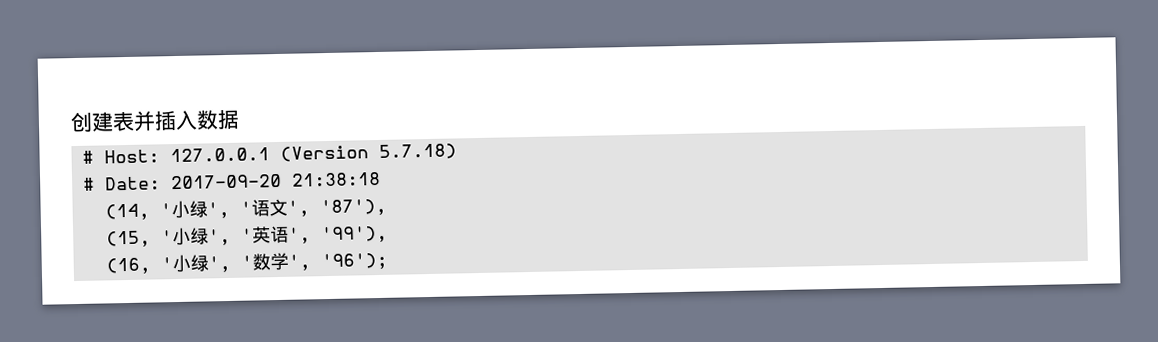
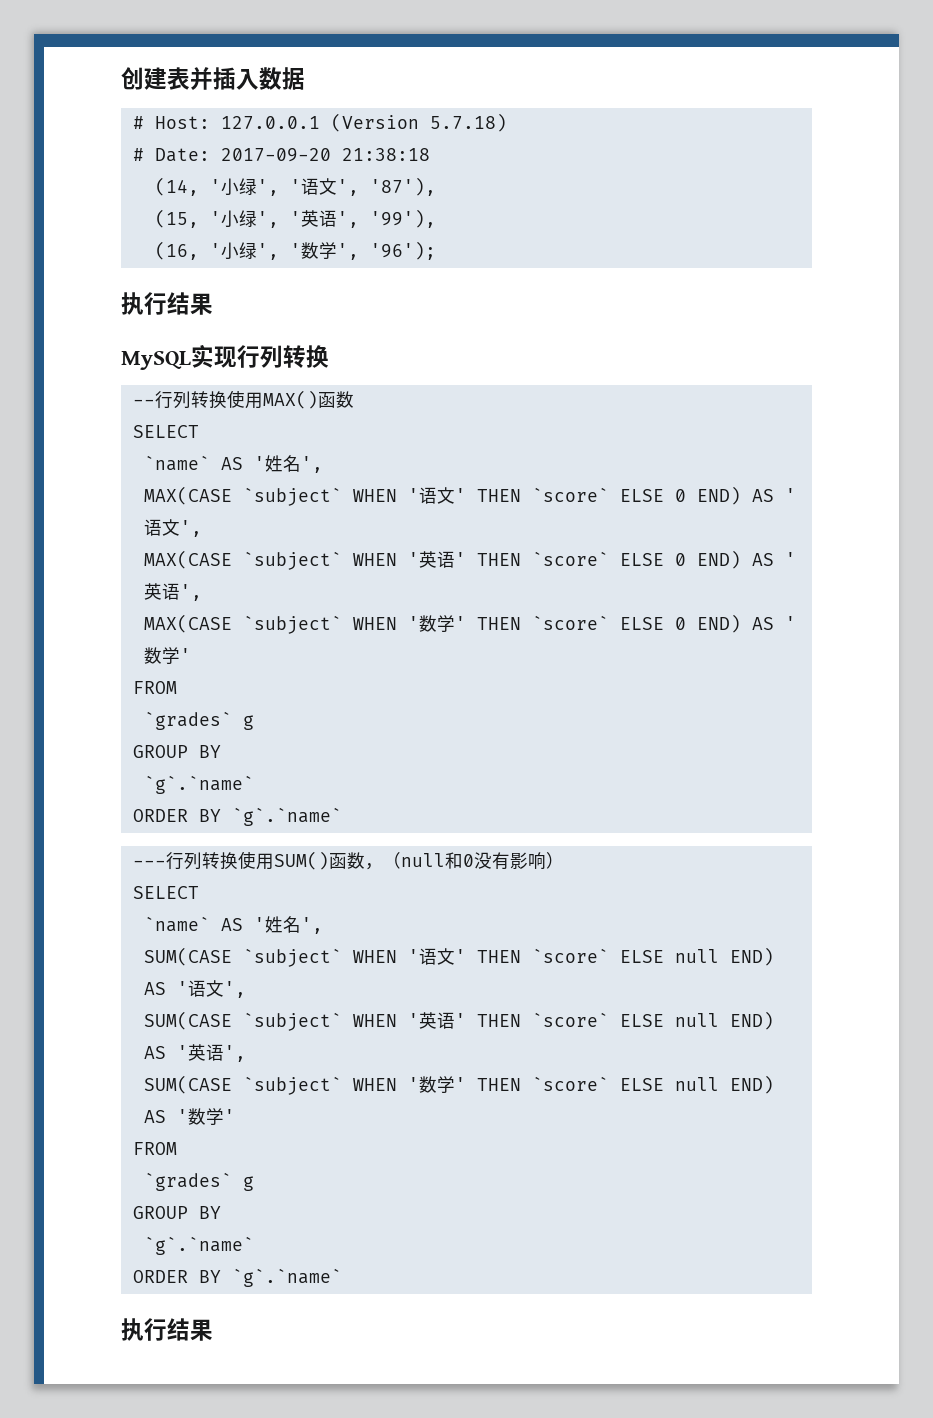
(388, 261) none -> [121,292,213,315] [121,344,329,370] [133,390,354,409] [133,425,199,438] [144,455,323,473] [144,486,796,506] [144,519,202,537] [144,550,796,570] [144,583,202,601] [144,614,796,634] [144,647,191,664] [133,681,177,694] [144,711,254,730] [133,745,221,758] [144,775,254,794] [133,807,342,826] [133,851,564,870] [133,886,199,899] [144,916,323,934] [144,947,774,967] [144,980,246,998] [144,1011,774,1031] [144,1044,246,1062] [144,1075,774,1095] [144,1108,235,1125] [133,1142,177,1155] [144,1172,254,1191] [133,1206,221,1219] [144,1236,254,1255] [133,1268,342,1287] [121,1318,213,1341] // 执行结果 // MySQL实现行列转换 // --行列转换使用MAX()函数 // SELECT // `name` AS '姓名', // MAX(CASE `subject` WHEN '语文' THEN `score` ELSE 0 END) AS '语文', // MAX(CASE `subject` WHEN '英语' THEN `score` ELSE 0 END) AS '英语', // MAX(CASE `subject` WHEN '数学' THEN `score` ELSE 0 END) AS '数学' // FROM // `grades` g // GROUP BY // `g`.`name` // ORDER BY `g`.`name` // ---行列转换使用SUM()函数，（null和0没有影响） // SELECT // `name` AS '姓名', // SUM(CASE `subject` WHEN '语文' THEN `score` ELSE null END) AS '语文', // SUM(CASE `subject` WHEN '英语' THEN `score` ELSE null END) AS '英语', // SUM(CASE `subject` WHEN '数学' THEN `score` ELSE null END) AS '数学' // FROM // `grades` g // GROUP BY // `g`.`name` // ORDER BY `g`.`name` // 执行结果

